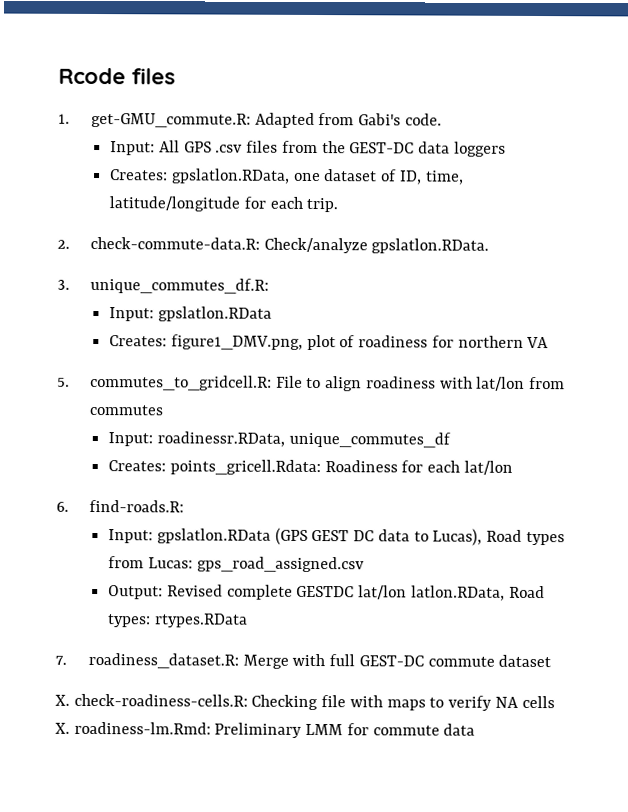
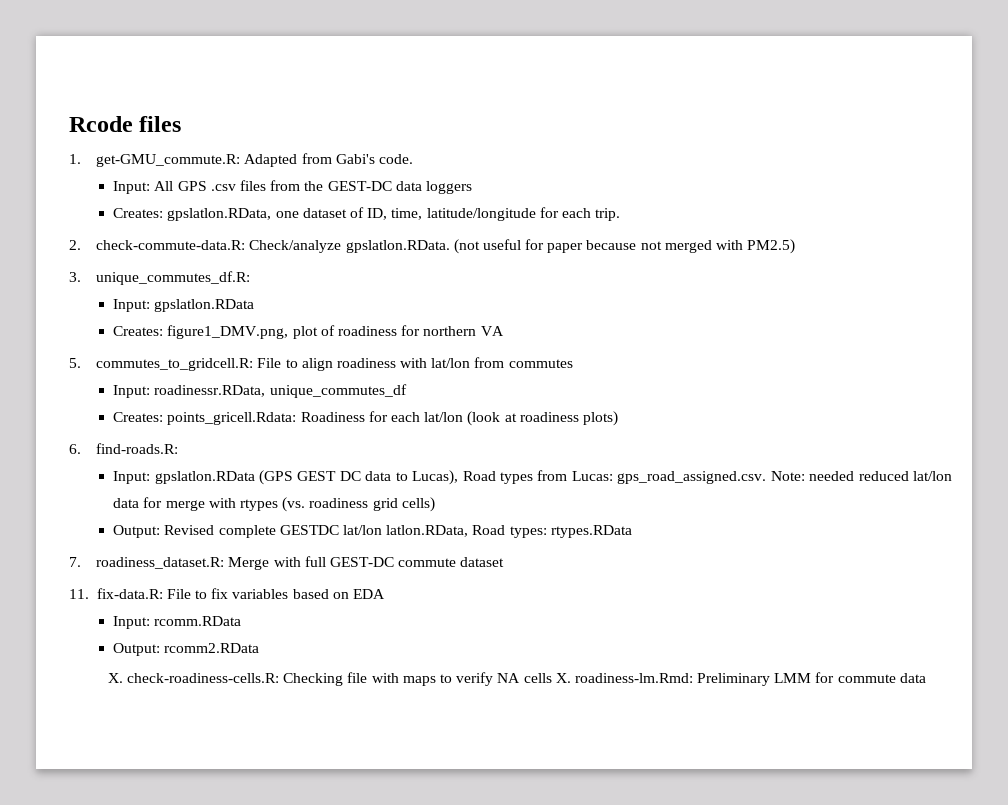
(490, 246) none -> [453,239,796,254] (not useful for paper because not merged with PM2.5)
(513, 467) none -> [467,411,618,426] (look at roadiness plots)
[196,556,364,573] gps_road_assigned.csv -> [617,471,952,484] [113,497,435,512] gps_road_assigned.csv. Note: needed reduced lat/lon data for merge with rtypes (vs. roadiness grid cells)
(552, 661) none -> [69,588,386,599] [113,616,242,629] [113,643,260,656] // 11. fix-data.R: File to fix variables based on EDA // Input: rcomm.RData // Output: rcomm2.RData

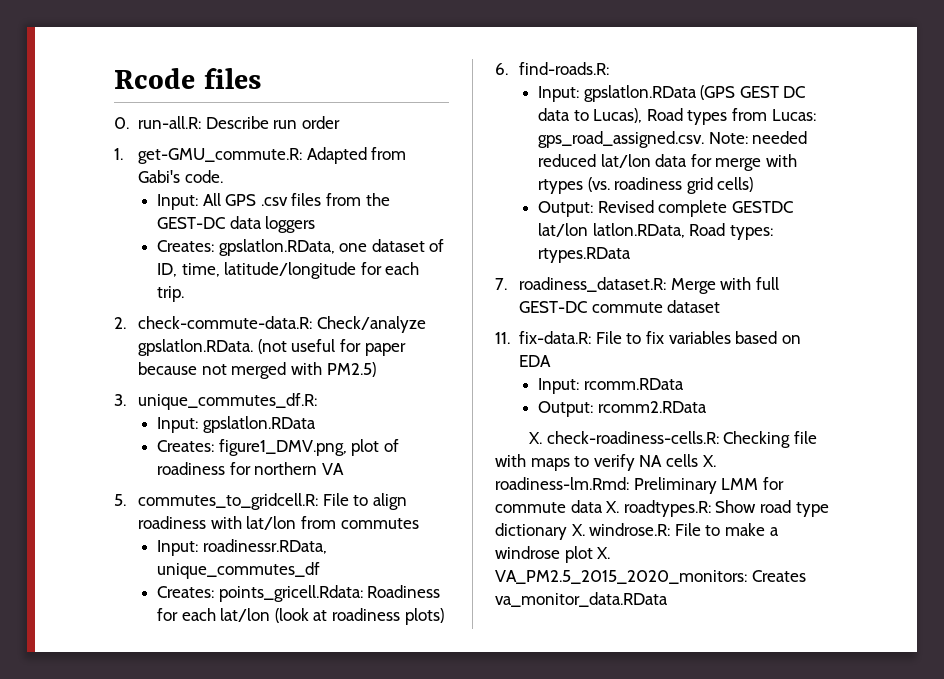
(182, 124) none -> [114,116,341,129] // 0. run-all.R: Describe run order
(926, 678) none -> [606,500,829,517] [495,523,779,540] [495,546,611,563] [495,570,806,584] [495,592,668,607] X. roadtypes.R: Show road type dictionary X. windrose.R: File to make a windrose plot X. VA_PM2.5_2015_2020_monitors: Creates va_monitor_data.RData

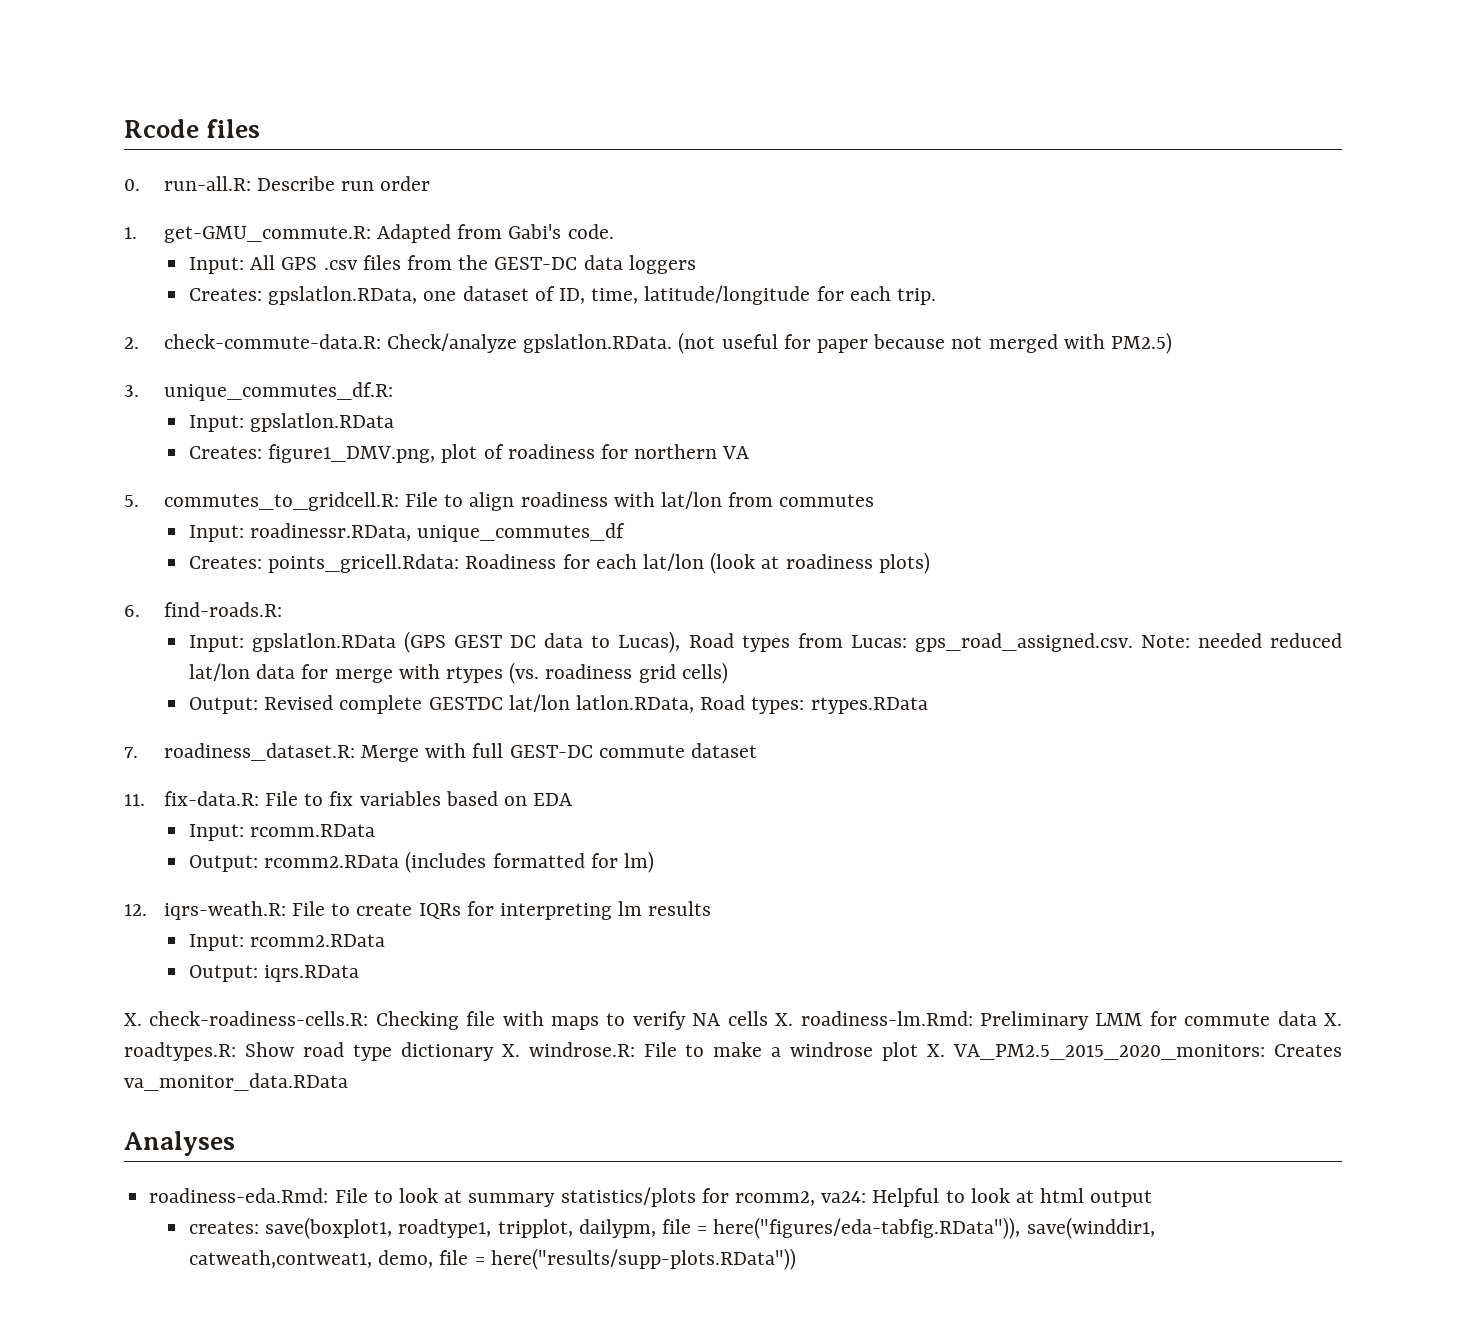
(707, 407) none -> [405,851,655,873] [124,901,712,920] [188,934,386,951] [188,965,360,982] (includes formatted for lm) // 12. iqrs-weath.R: File to create IQRs for interpreting lm results // Input: rcomm2.RData // Output: iqrs.RData
(668, 599) none -> [124,1131,235,1156] [149,1187,1153,1207] [188,1217,1155,1239] [188,1248,796,1270] // Analyses // roadiness-eda.Rmd: File to look at summary statistics/plots for rcomm2, va24: Helpful to look at html output // creates: save(boxplot1, roadtype1, tripplot, dailypm, file = here("figures/eda-tabfig.RData")), save(winddir1, catweath,contweat1, demo, file = here("results/supp-plots.RData"))

